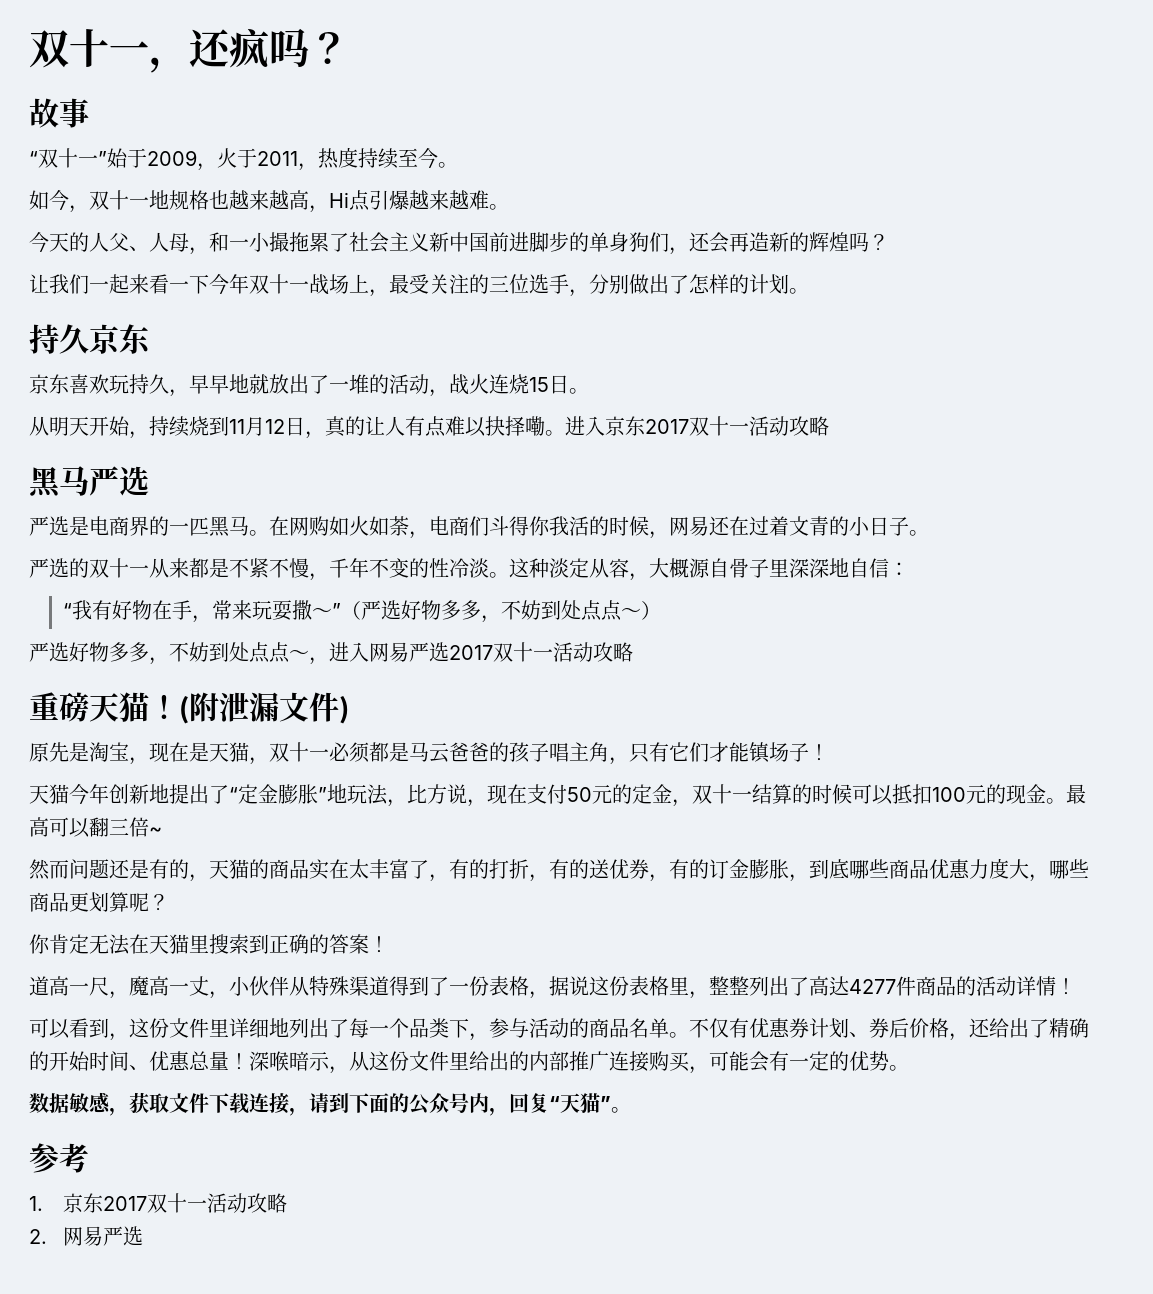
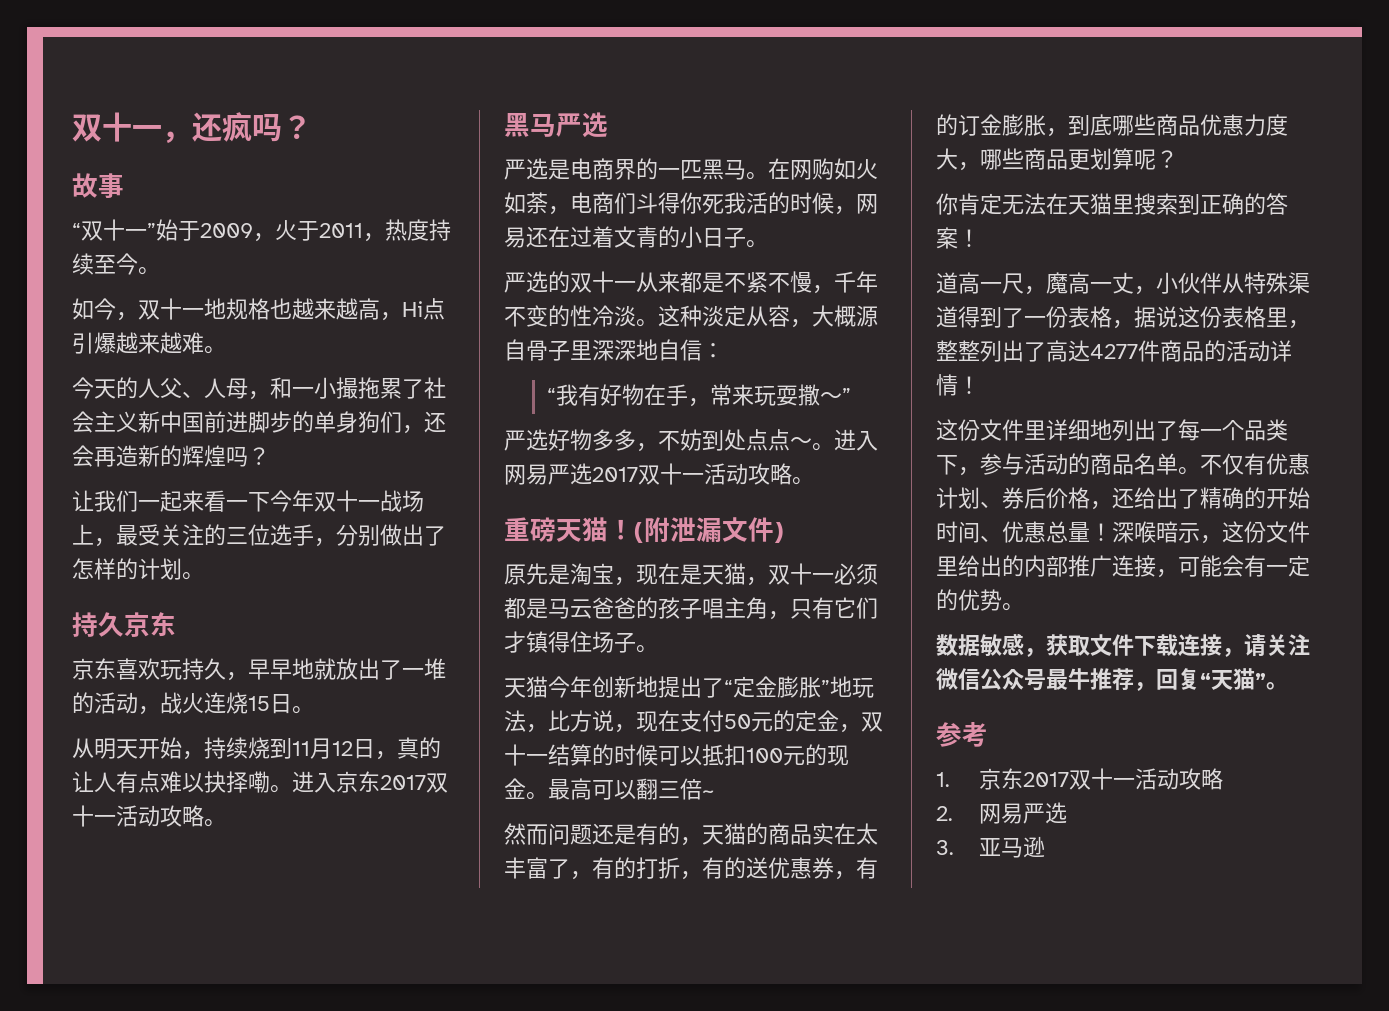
(829, 426) none -> [204,819,226,827] 。
(550, 526) none -> [702,194,724,214] 死
[340,600,661,623] [29,642,329,665] （严选好物多多，不妨到处点点～） // 严选好物多多，不妨到处点点～， -> [504,429,834,452] // 严选好物多多，不妨到处点点～。
(633, 652) none -> [792,477,814,485] 。
[729,742,829,763] 能镇场子！ -> [526,631,658,653] 镇得住场子。
(629, 869) none -> [790,857,812,879] 惠
[29,1018,129,1041] 可以看到， -> (980, 385) none
[789,1018,809,1038] 券 -> (1310, 464) none
[349,1051,369,1071] 从 -> (1222, 539) none
[649,1051,690,1072] 购买 -> (1156, 566) none
[329,1093,489,1115] 到下面的公众号内 -> [1266,634,1310,656] [936,668,1134,691] 关注微信公众号最牛推荐
(143, 1236) none -> [936,836,1046,858] // 3.亚马逊

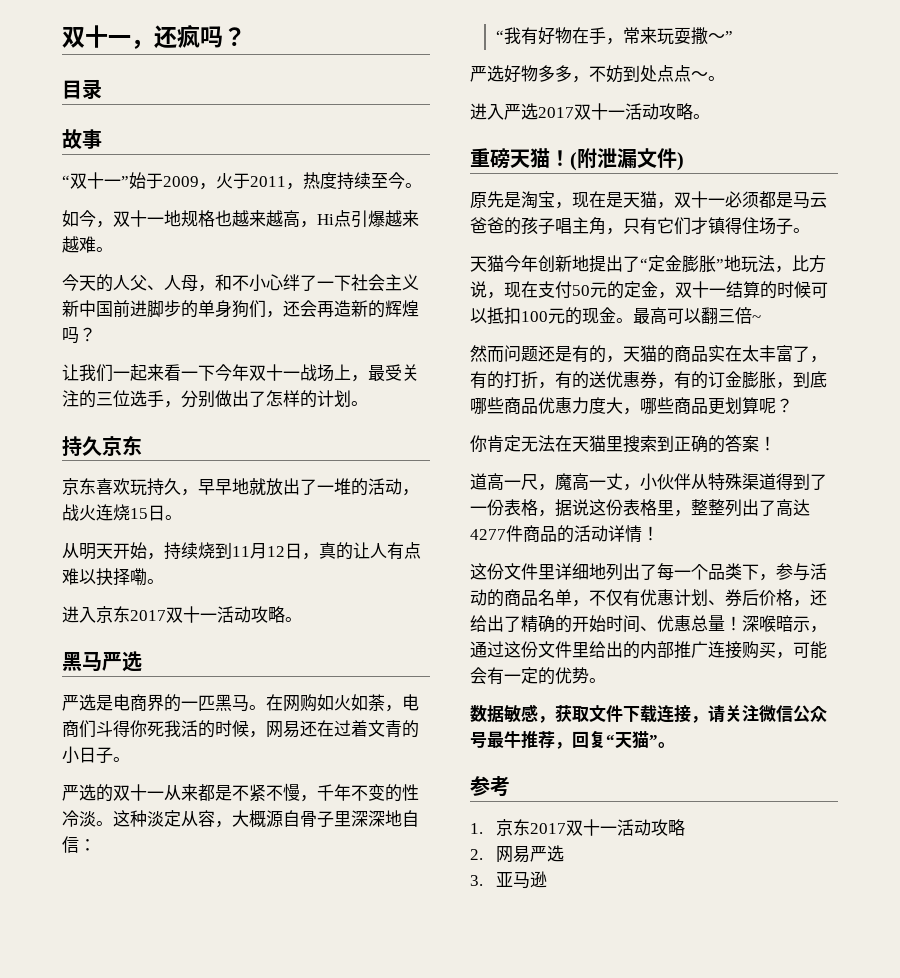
(312, 127) none -> [62,79,102,100] // 目录
[292,377,424,399] 一小撮拖累了 -> [232,274,351,292] 不小心绊了一下
(292, 789) none -> (164, 581) //
[834,429,878,451] [504,464,548,485] 进入网易 -> [470,103,504,120] // 进入
[1178,467,1200,475] 。 -> [572,600,589,607] ，
(1222, 539) none -> [470,641,504,658] 通过
(1156, 566) none -> [742,641,776,659] 购买

